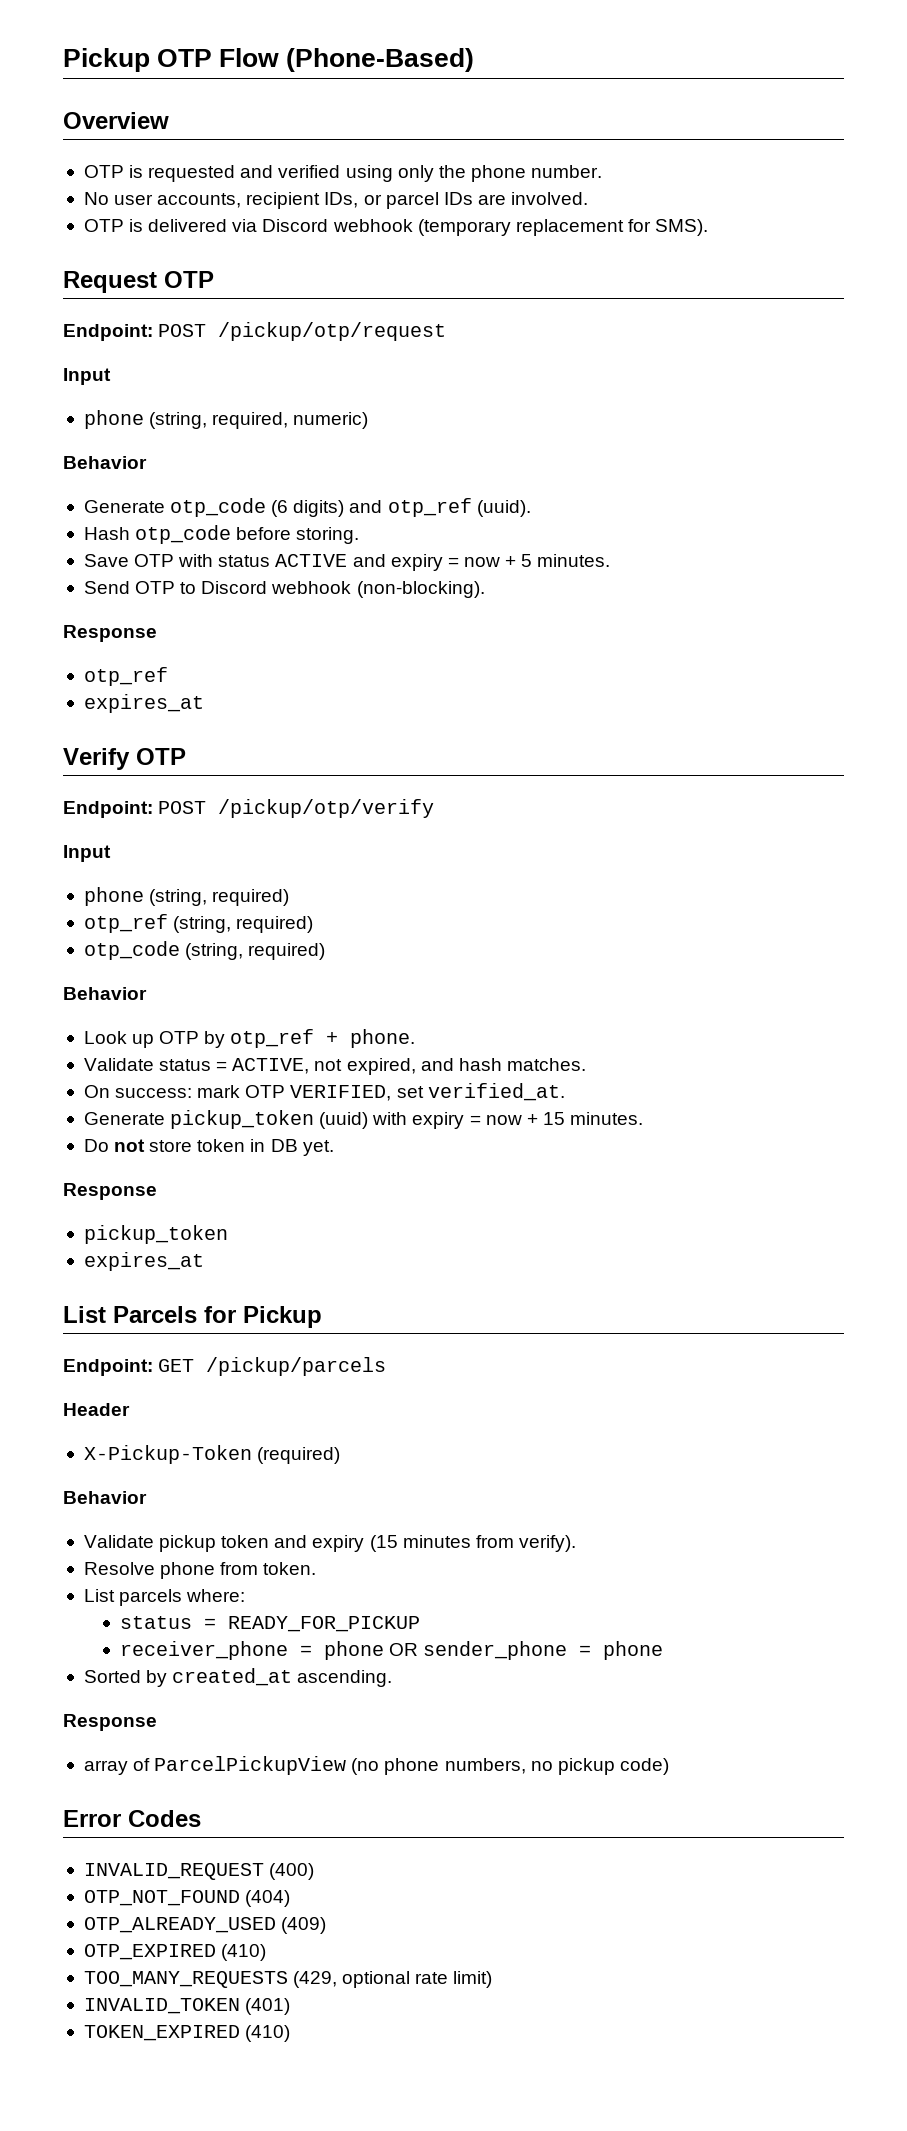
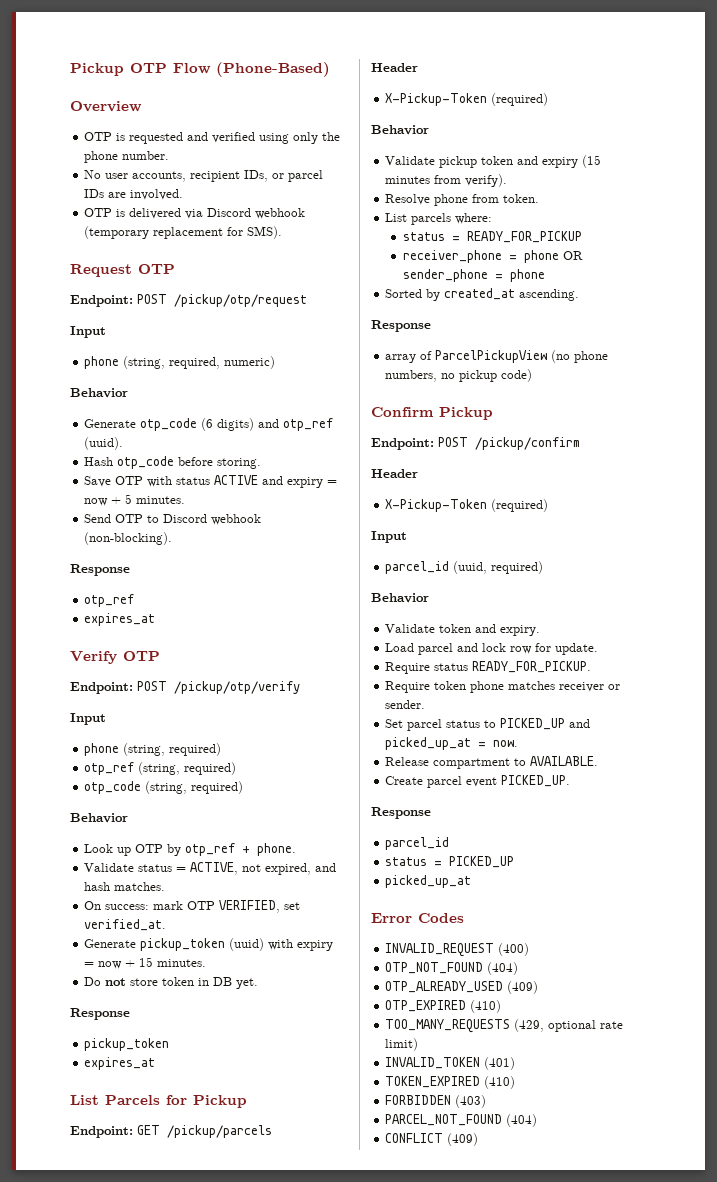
(669, 1766) none -> [371,407,493,420] [371,437,580,450] [371,469,418,478] [385,499,549,512] [371,531,407,543] [385,561,544,574] [371,593,429,603] [385,624,541,636] [385,643,599,655] [385,661,592,674] [385,681,621,693] [385,700,426,709] [385,718,591,731] [385,737,519,750] [385,756,599,769] [385,775,571,788] [371,807,431,819] [385,837,450,850] [385,856,515,868] [385,875,472,888] // Confirm Pickup // Endpoint: POST /pickup/confirm // Header // X-Pickup-Token (required) // Input // parcel_id (uuid, required) // Behavior // Validate token and expiry. // Load parcel and lock row for update. // Require status READY_FOR_PICKUP. // Require token phone matches receiver or sender. // Set parcel status to PICKED_UP and picked_up_at = now. // Release compartment to AVAILABLE. // Create parcel event PICKED_UP. // Response // parcel_id // status = PICKED_UP // picked_up_at
(291, 2033) none -> [385,1095,487,1108] [385,1114,538,1127] [385,1133,479,1146] // FORBIDDEN (403) // PARCEL_NOT_FOUND (404) // CONFLICT (409)

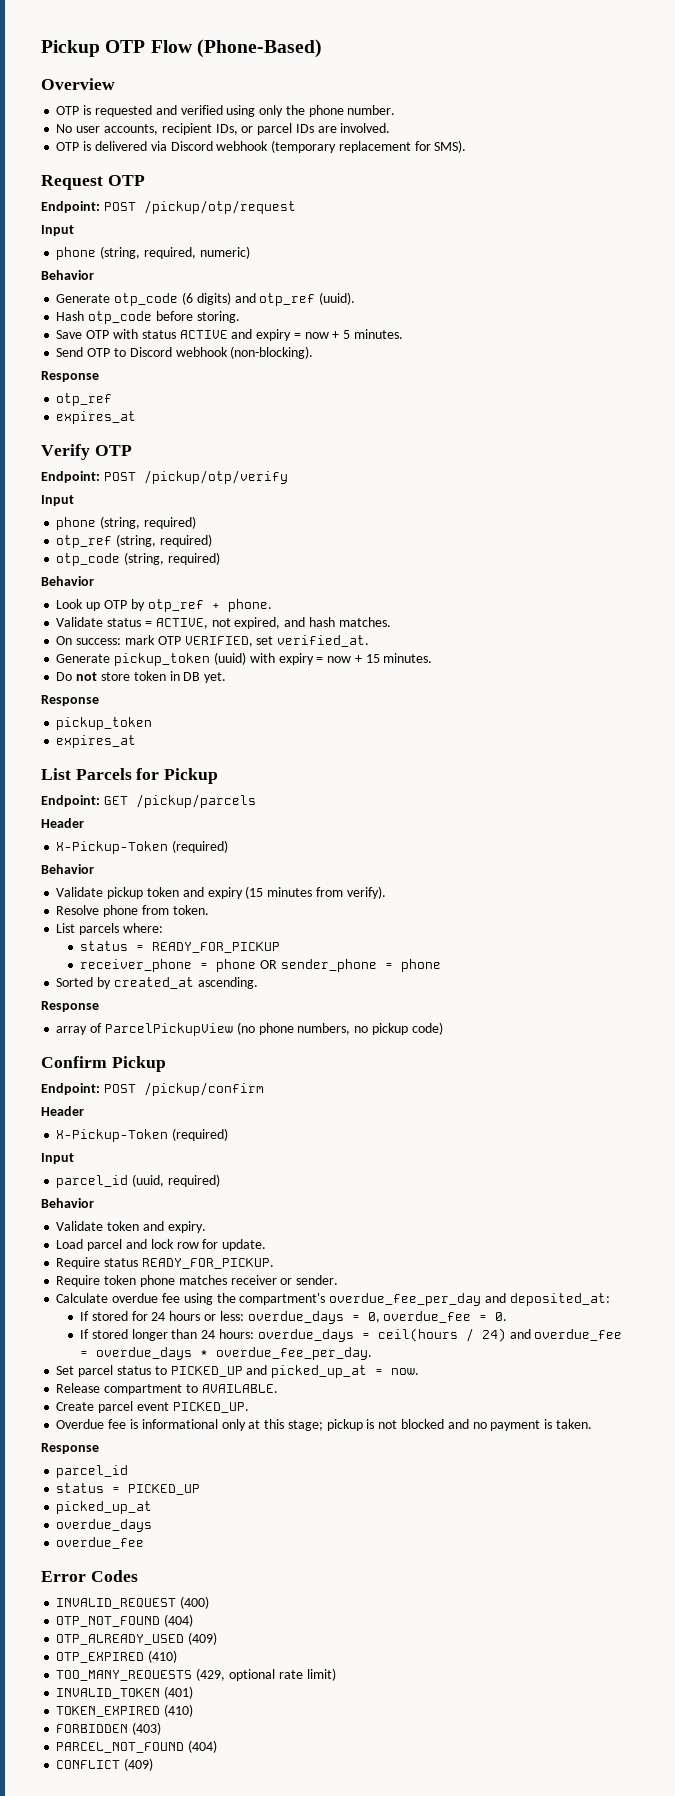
(426, 704) none -> [56,1293,610,1306] [80,1311,508,1324] [80,1328,623,1342] [80,1347,373,1360] // Calculate overdue fee using the compartment's overdue_fee_per_day and deposited_at: // If stored for 24 hours or less: overdue_days = 0, overdue_fee = 0. // If stored longer than 24 hours: overdue_days = ceil(hours / 24) and overdue_fee = overdue_days * overdue_fee_per_day.
(571, 781) none -> [56,1419,592,1431] // Overdue fee is informational only at this stage; pickup is not blocked and no payment is taken.
(472, 881) none -> [56,1519,153,1532] [56,1537,145,1549] // overdue_days // overdue_fee

